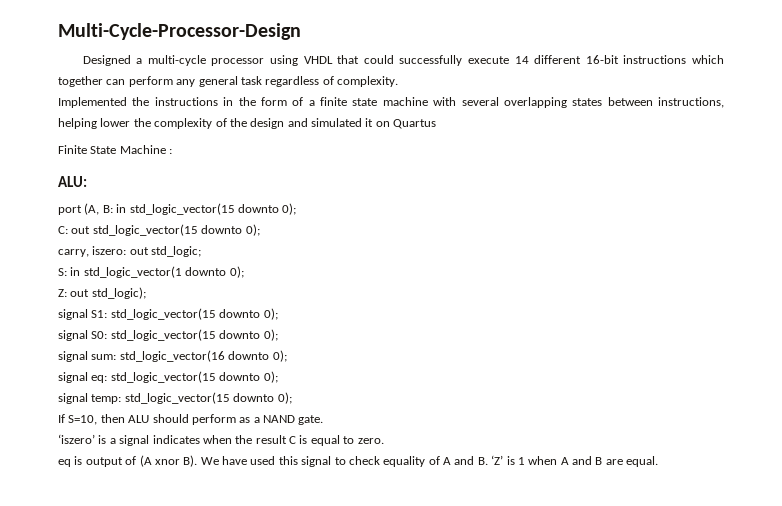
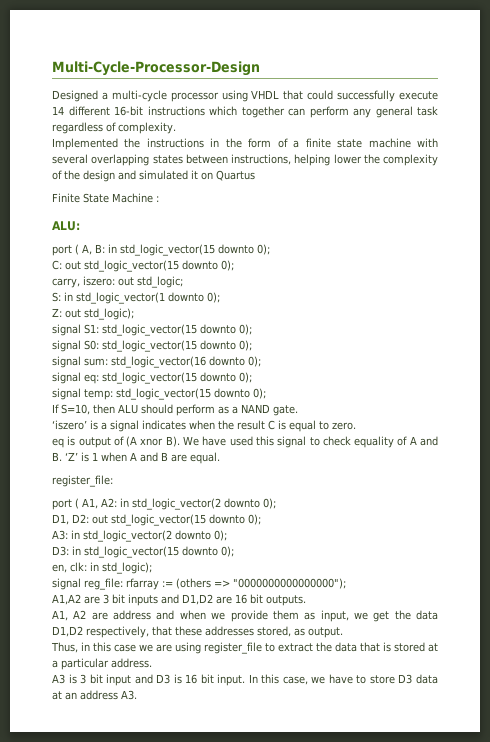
[84,203,100,215] (A, -> [75,244,92,255] ( A,
(659, 461) none -> [52,475,113,487] [52,498,276,510] [52,514,261,526] [52,530,227,542] [52,546,234,558] [52,562,152,574] [52,578,346,590] [52,594,306,606] [52,610,438,622] [52,626,343,638] [51,642,438,654] [52,658,152,670] [52,674,438,686] [52,690,137,700] // register_file: // port ( A1, A2: in std_logic_vector(2 downto 0); // D1, D2: out std_logic_vector(15 downto 0); // A3: in std_logic_vector(2 downto 0); // D3: in std_logic_vector(15 downto 0); // en, clk: in std_logic); // signal reg_file: rfarray := (others => "0000000000000000"); // A1,A2 are 3 bit inputs and D1,D2 are 16 bit outputs. // A1, A2 are address and when we provide them as input, we get the data D1,D2 respectively, that these addresses stored, as output. // Thus, in this case we are using register_file to extract the data that is stored at a particular address. // A3 is 3 bit input and D3 is 16 bit input. In this case, we have to store D3 data at an address A3.

